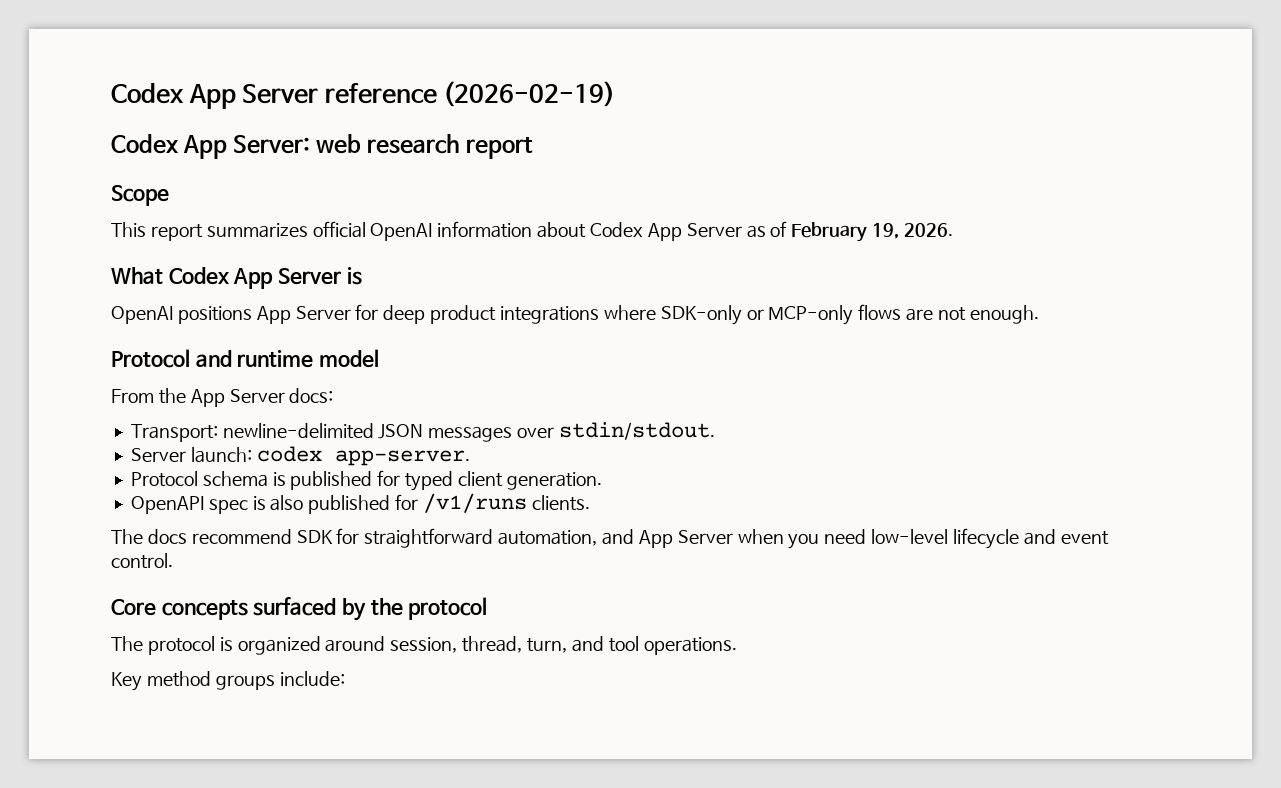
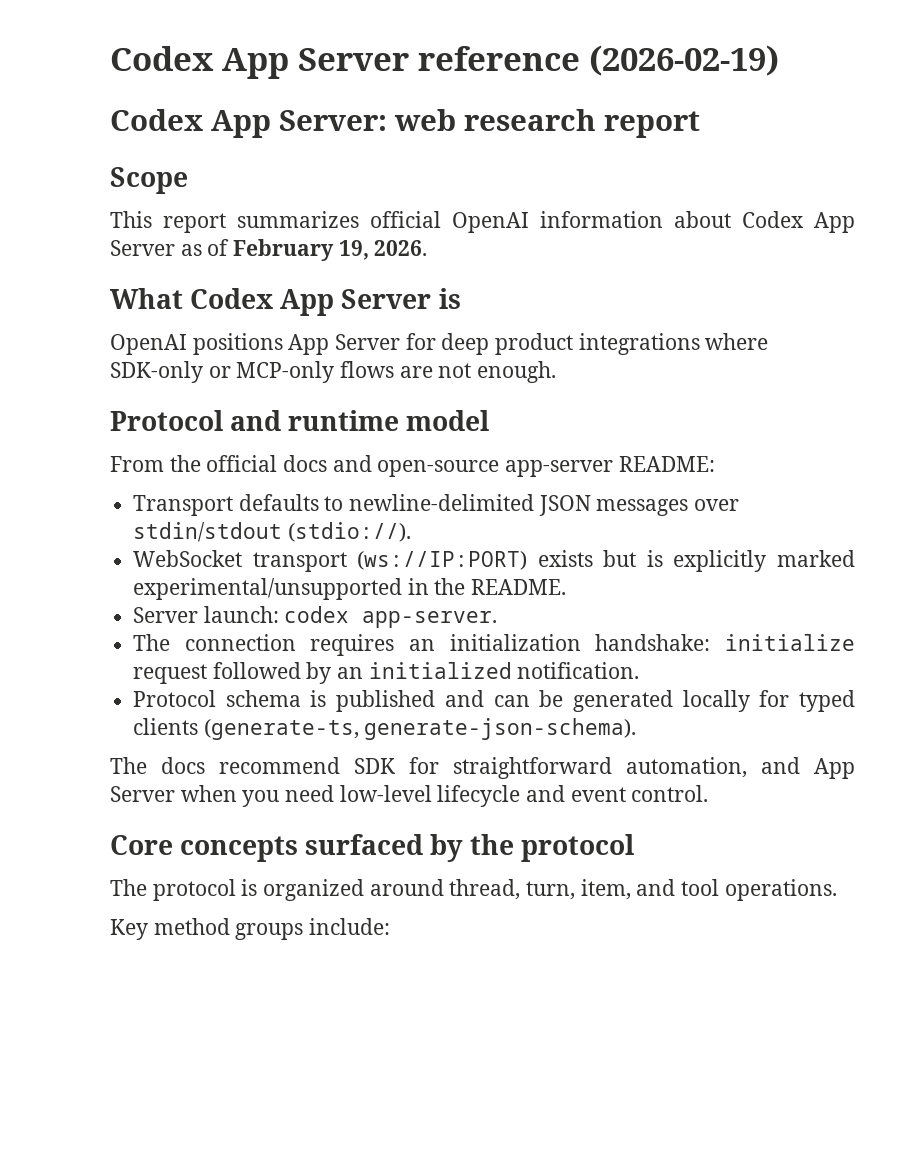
[190,388,334,407] [130,422,716,442] [130,446,470,466] [130,470,602,491] [130,493,590,514] App Server docs: // Transport: newline-delimited JSON messages over stdin/stdout. // Server launch: codex app-server. // Protocol schema is published for typed client generation. // OpenAPI spec is also published for /v1/runs clients. -> [206,455,715,477] [133,494,740,516] [133,522,411,542] [133,550,855,572] [133,578,567,600] [133,606,498,628] [133,634,855,656] [133,662,640,684] [133,690,855,712] [133,718,637,740] official docs and open-source app-server README: // Transport defaults to newline-delimited JSON messages over stdin/stdout (stdio://). // WebSocket transport (ws://IP:PORT) exists but is explicitly marked experimental/unsupported in the README. // Server launch: codex app-server. // The connection requires an initialization handshake: initialize request followed by an initialized notification. // Protocol schema is published and can be generated locally for typed clients (generate-ts, generate-json-schema).
[390,637,458,653] session, -> (444, 887) none
(568, 645) none -> [580,879,631,900] item,

